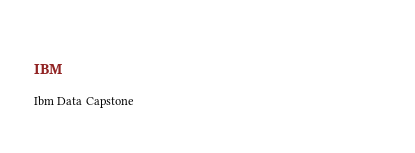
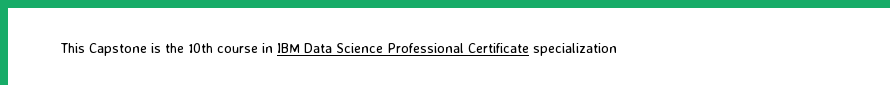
[34,64,62,74] [34,96,134,108] IBM // Ibm Data Capstone -> [60,43,617,56] This Capstone is the 10th course in IBM Data Science Professional Certificate specialization

